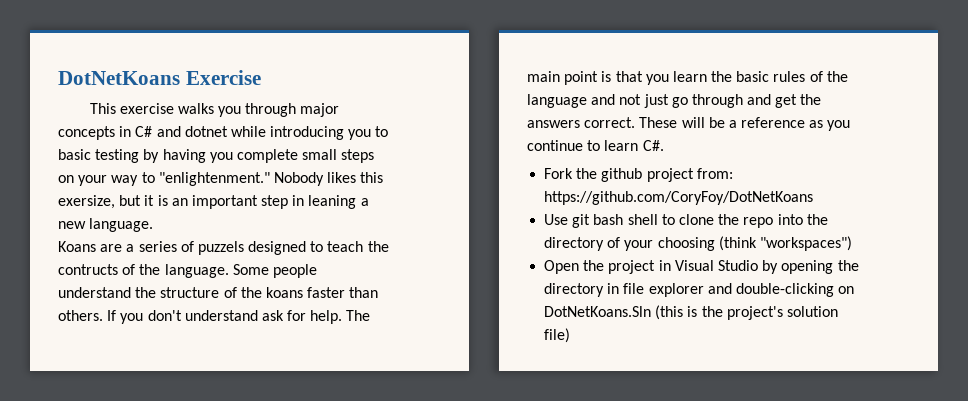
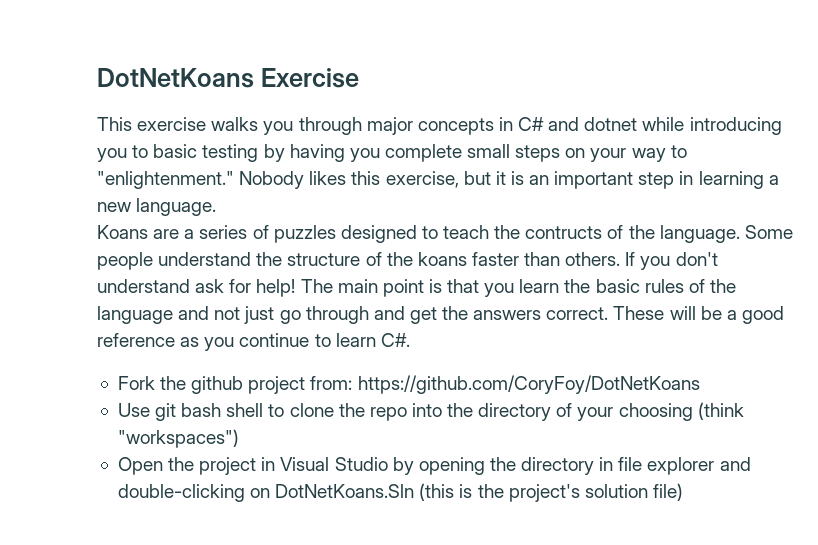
[58,195,115,209] exersize, -> [385,171,459,188] exercise,
[308,195,357,209] leaning -> [698,171,764,189] learning
[197,241,244,255] puzzels -> [273,225,336,243] puzzles
[310,310,343,324] help. -> [256,279,296,297] help!
(737, 124) none -> [741,306,784,324] good

